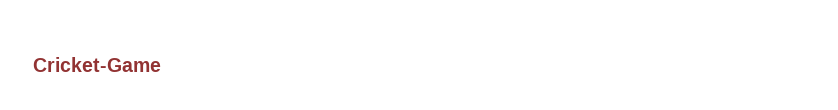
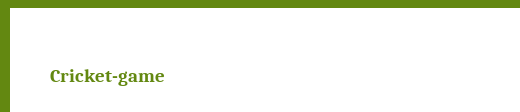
[33,57,161,72] Cricket-Game -> [50,69,165,86] Cricket-game

